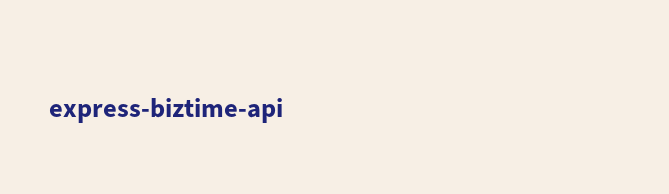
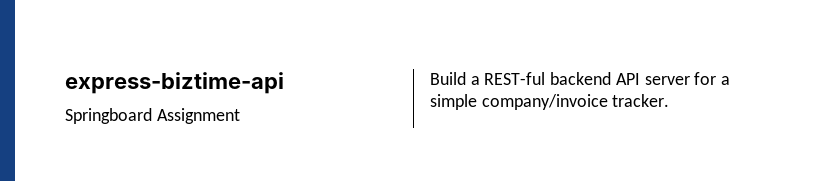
(283, 110) none -> [65,108,240,124] [430,72,731,85] [430,94,670,110] // Springboard Assignment // Build a REST-ful backend API server for a simple company/invoice tracker.

